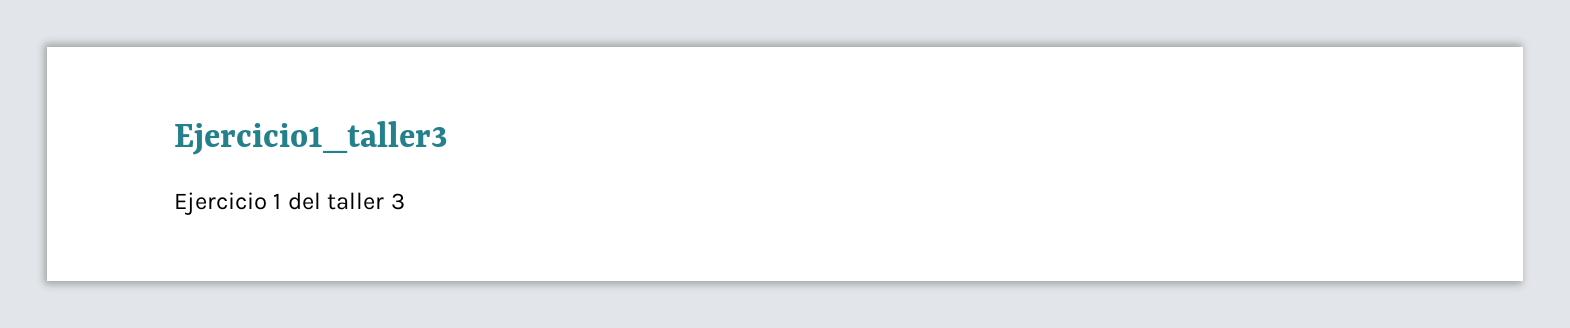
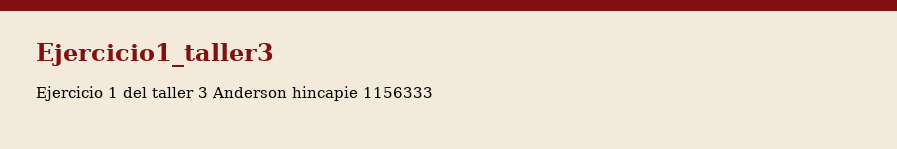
(405, 201) none -> [212,86,433,101] Anderson hincapie 1156333

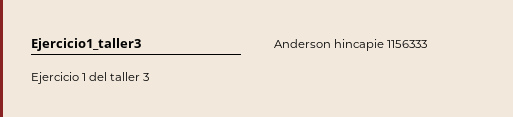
(208, 92) none -> (150, 77) //

